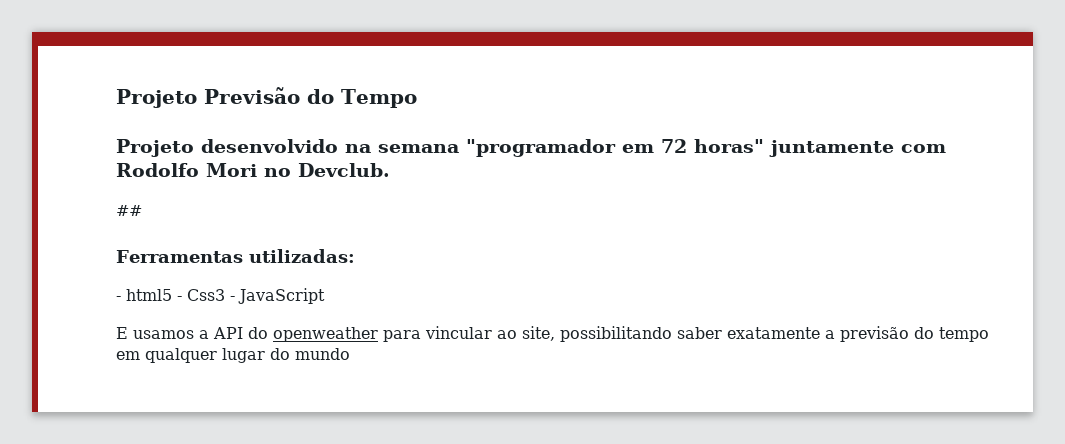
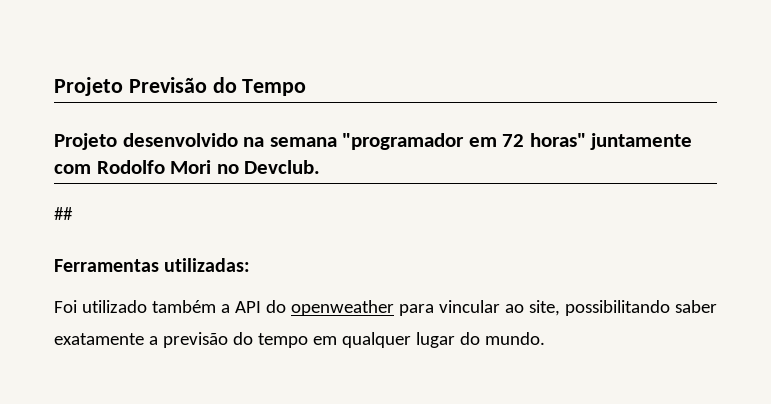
[116,288,325,304] [116,327,194,339] - html5 - Css3 - JavaScript // E usamos -> [54,300,216,313] Foi utilizado também
[295,348,350,360] mundo -> [484,332,545,345] mundo.

